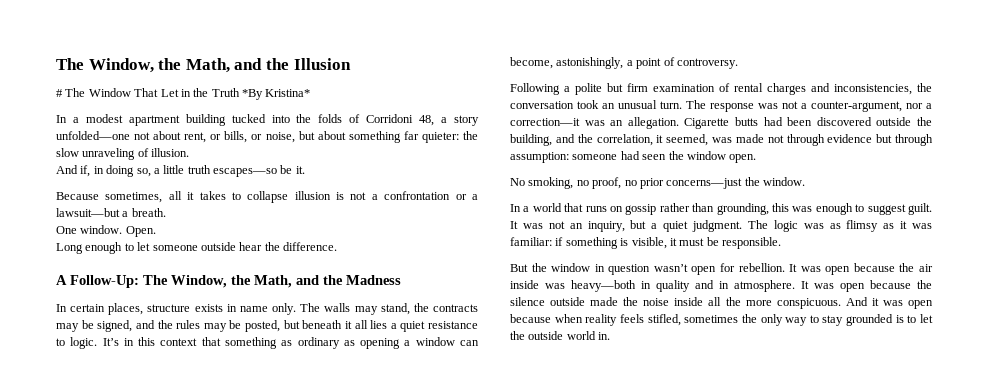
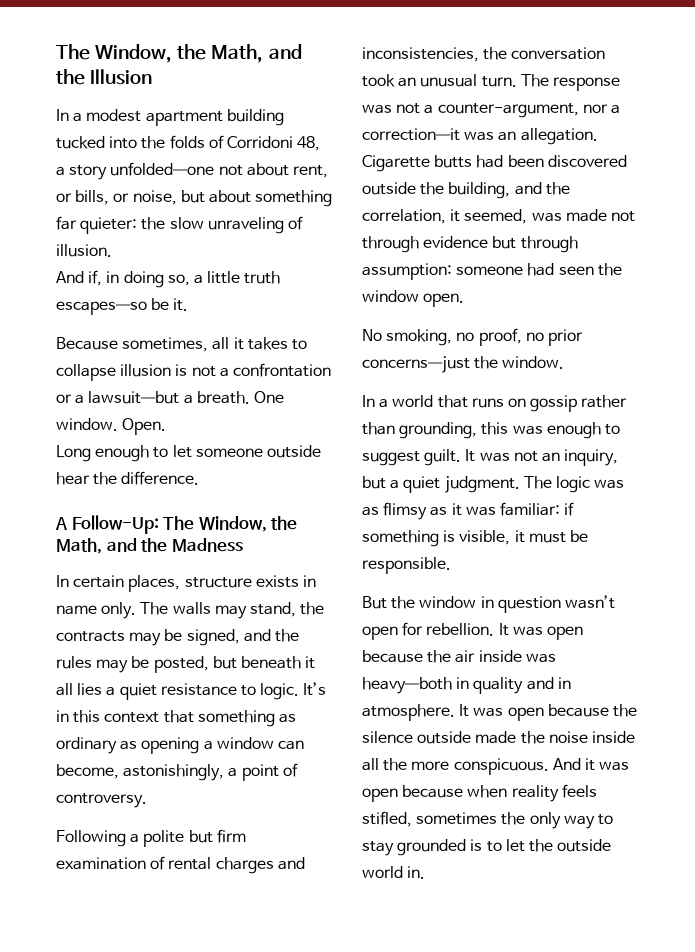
[56,88,311,100] // # The Window That Let in the Truth *By Kristina* -> (153, 77) none
(166, 212) // -> (250, 397) none

